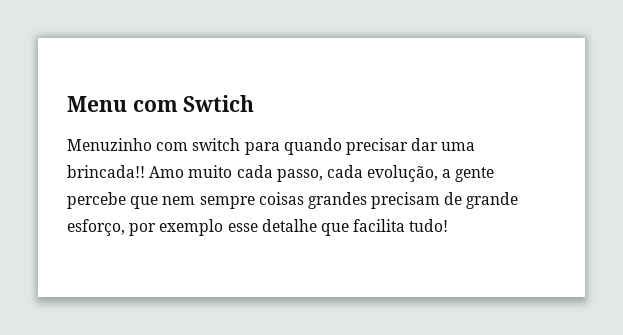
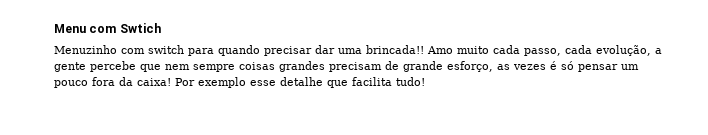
[129,223,157,236] por -> [497,61,639,72] [54,77,195,88] as vezes é só pensar um pouco fora da caixa! Por

